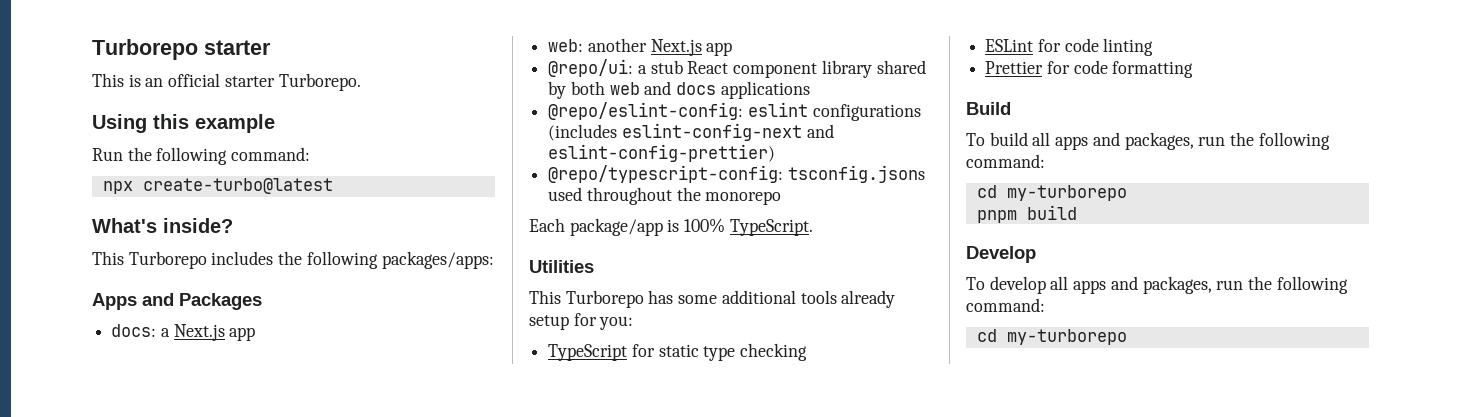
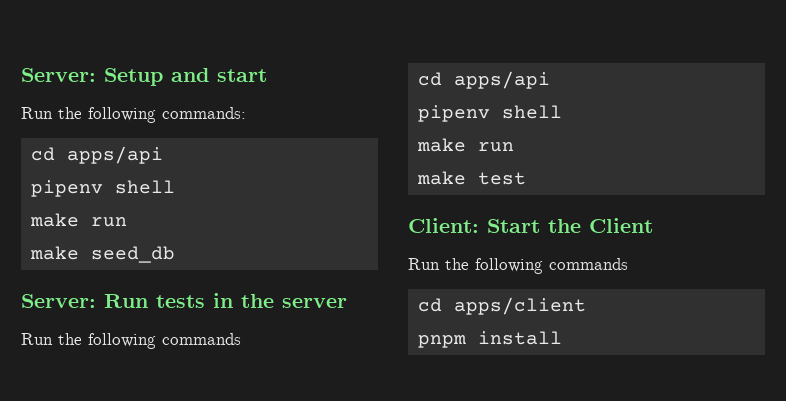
[92,39,271,60] [92,73,361,91] [92,114,275,133] [92,147,311,165] [102,178,333,194] [92,218,233,233] [92,251,494,269] [92,293,262,310] [111,324,256,341] [548,38,733,56] [548,59,926,78] [548,81,810,99] [548,102,921,121] [548,123,834,141] [548,144,776,162] [548,165,925,183] [548,187,782,205] [529,218,813,236] [529,260,594,273] [529,290,896,308] [529,313,634,330] [548,343,808,361] [985,38,1154,56] [985,60,1194,78] [966,102,1011,115] [966,132,1330,150] [966,154,1045,168] [976,185,1127,201] Turborepo starter // This is an official starter Turborepo. // Using this example // Run the following command: // npx create-turbo@latest // What's inside? // This Turborepo includes the following packages/apps: // Apps and Packages // docs: a Next.js app // web: another Next.js app // @repo/ui: a stub React component library shared by both web and docs applications // @repo/eslint-config: eslint configurations (includes eslint-config-next and eslint-config-prettier) // @repo/typescript-config: tsconfig.jsons used throughout the monorepo // Each package/app is 100% TypeScript. // Utilities // This Turborepo has some additional tools already setup for you: // TypeScript for static type checking // ESLint for code linting // Prettier for code formatting // Build // To build all apps and packages, run the following command: // cd my-turborepo -> [21,68,267,86] [21,107,246,123] [30,146,163,164] [30,180,175,197] [29,213,127,227] [29,246,175,263] [21,293,347,308] [21,333,241,349] [417,71,550,89] [417,105,562,122] [416,138,514,152] [416,171,526,185] [408,218,653,233] [408,258,628,274] [417,297,586,315] Server: Setup and start // Run the following commands: // cd apps/api // pipenv shell // make run // make seed_db // Server: Run tests in the server // Run the following commands // cd apps/api // pipenv shell // make run // make test // Client: Start the Client // Run the following commands // cd apps/client
[1026,205,1077,220] [966,246,1036,263] [966,276,1348,294] [966,298,1045,312] [976,329,1127,345] build // Develop // To develop all apps and packages, run the following command: // cd my-turborepo -> [477,331,562,345] install

